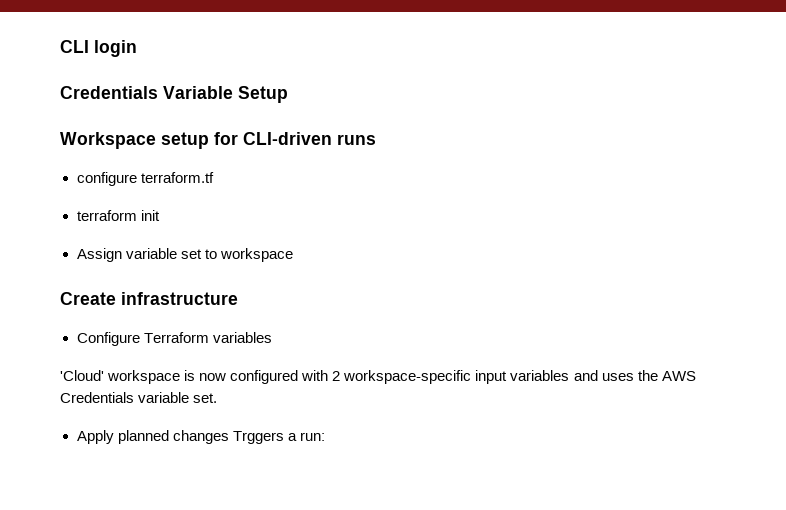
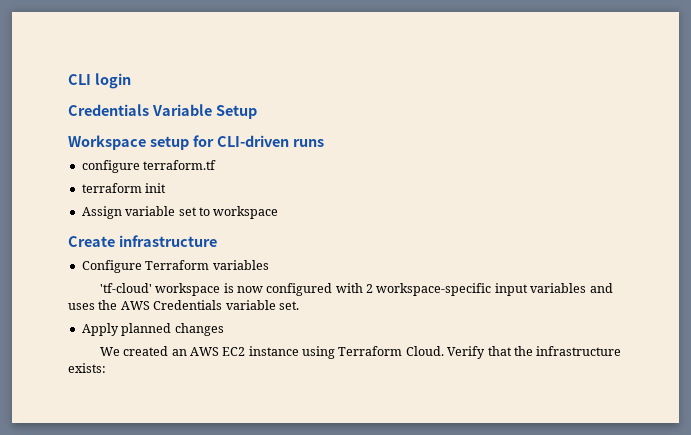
[60,370,104,381] 'Cloud' -> [99,283,152,293] 'tf-cloud'
[232,431,325,444] Trggers a run: -> [99,346,622,359] [68,363,106,373] // We created an AWS EC2 instance using Terraform Cloud. Verify that the infrastructure exists:

